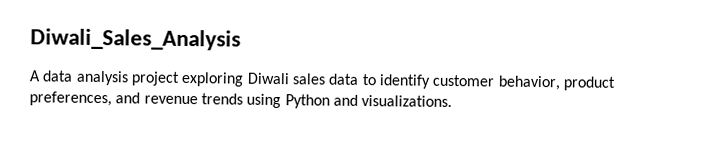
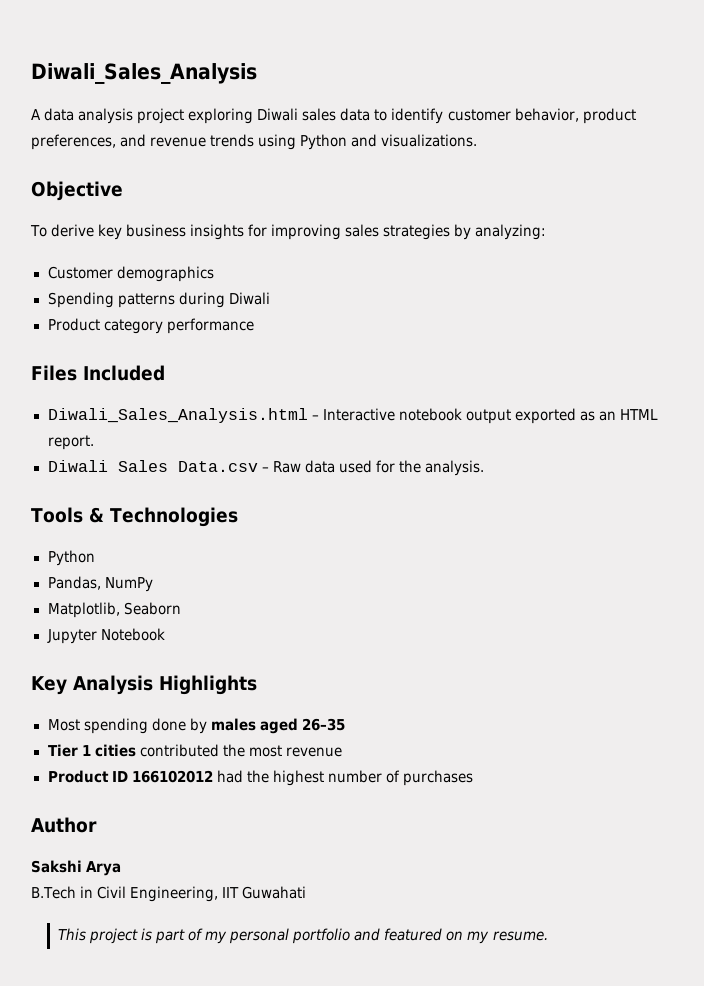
(453, 101) none -> [31,181,123,201] [30,224,547,240] [47,266,214,282] [47,292,270,308] [47,318,254,334] [31,365,165,381] [47,408,658,424] [47,435,94,450] [47,460,484,476] [31,507,238,527] [47,550,95,566] [47,576,153,592] [47,602,181,618] [46,628,165,644] [31,675,257,695] [47,718,345,734] [47,744,342,757] [47,770,473,786] [31,817,97,833] [31,860,122,876] [31,886,307,902] [57,928,548,944] // Objective // To derive key business insights for improving sales strategies by analyzing: // Customer demographics // Spending patterns during Diwali // Product category performance // Files Included // Diwali_Sales_Analysis.html – Interactive notebook output exported as an HTML report. // Diwali Sales Data.csv – Raw data used for the analysis. // Tools & Technologies // Python // Pandas, NumPy // Matplotlib, Seaborn // Jupyter Notebook // Key Analysis Highlights // Most spending done by males aged 26–35 // Tier 1 cities contributed the most revenue // Product ID 166102012 had the highest number of purchases // Author // Sakshi Arya // B.Tech in Civil Engineering, IIT Guwahati // This project is part of my personal portfolio and featured on my resume.

